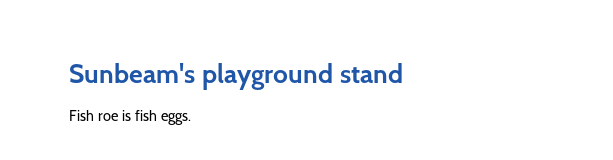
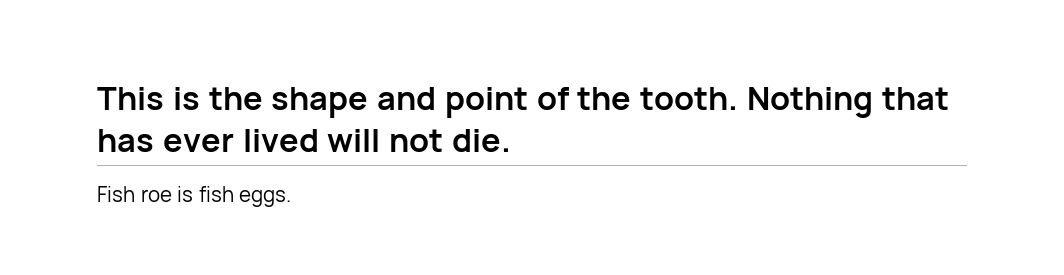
[69,63,404,90] Sunbeam's playground stand -> [97,87,949,118] [97,129,511,152] This is the shape and point of the tooth. Nothing that has ever lived will not die.

